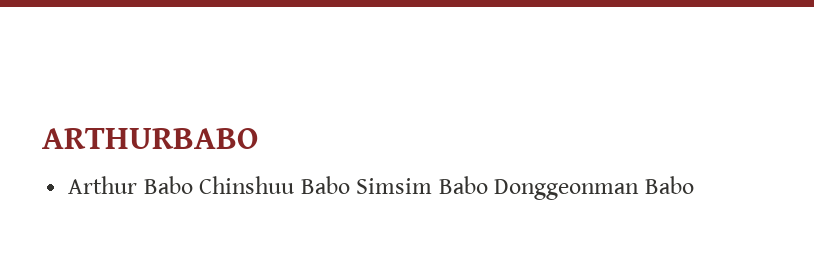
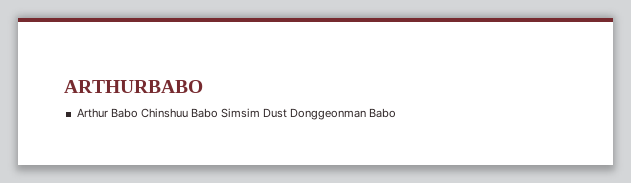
[438,176,488,194] Babo -> [263,108,288,118] Dust

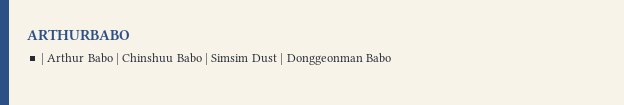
(203, 86) none -> [40,53,44,65] |
(138, 113) none -> [115,53,119,65] |
(218, 113) none -> [205,53,208,65] |
(288, 113) none -> [280,53,284,65] |

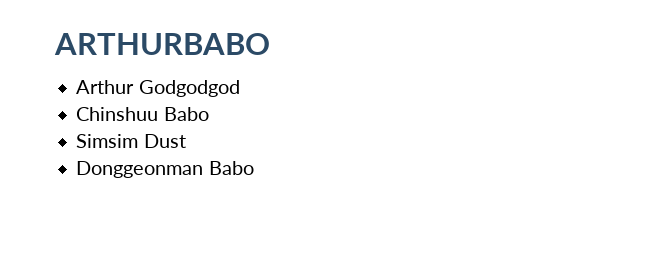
[40,53,119,65] | Arthur Babo | -> [76,80,240,97] Arthur Godgodgod //
[205,53,208,65] | -> (209, 114) //
[280,53,284,65] | -> (186, 141) //

